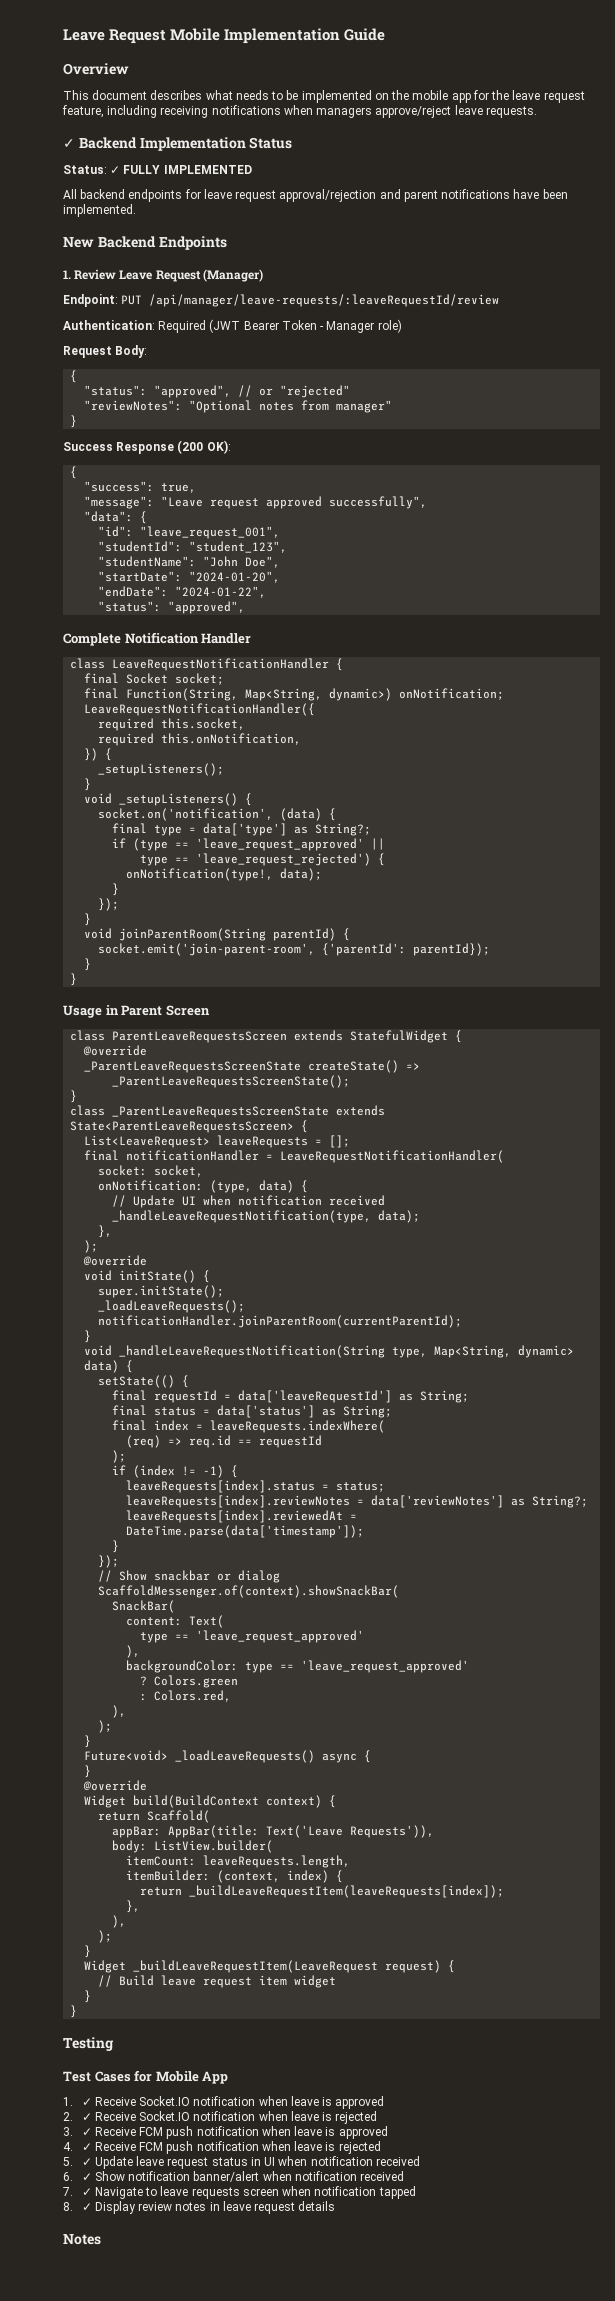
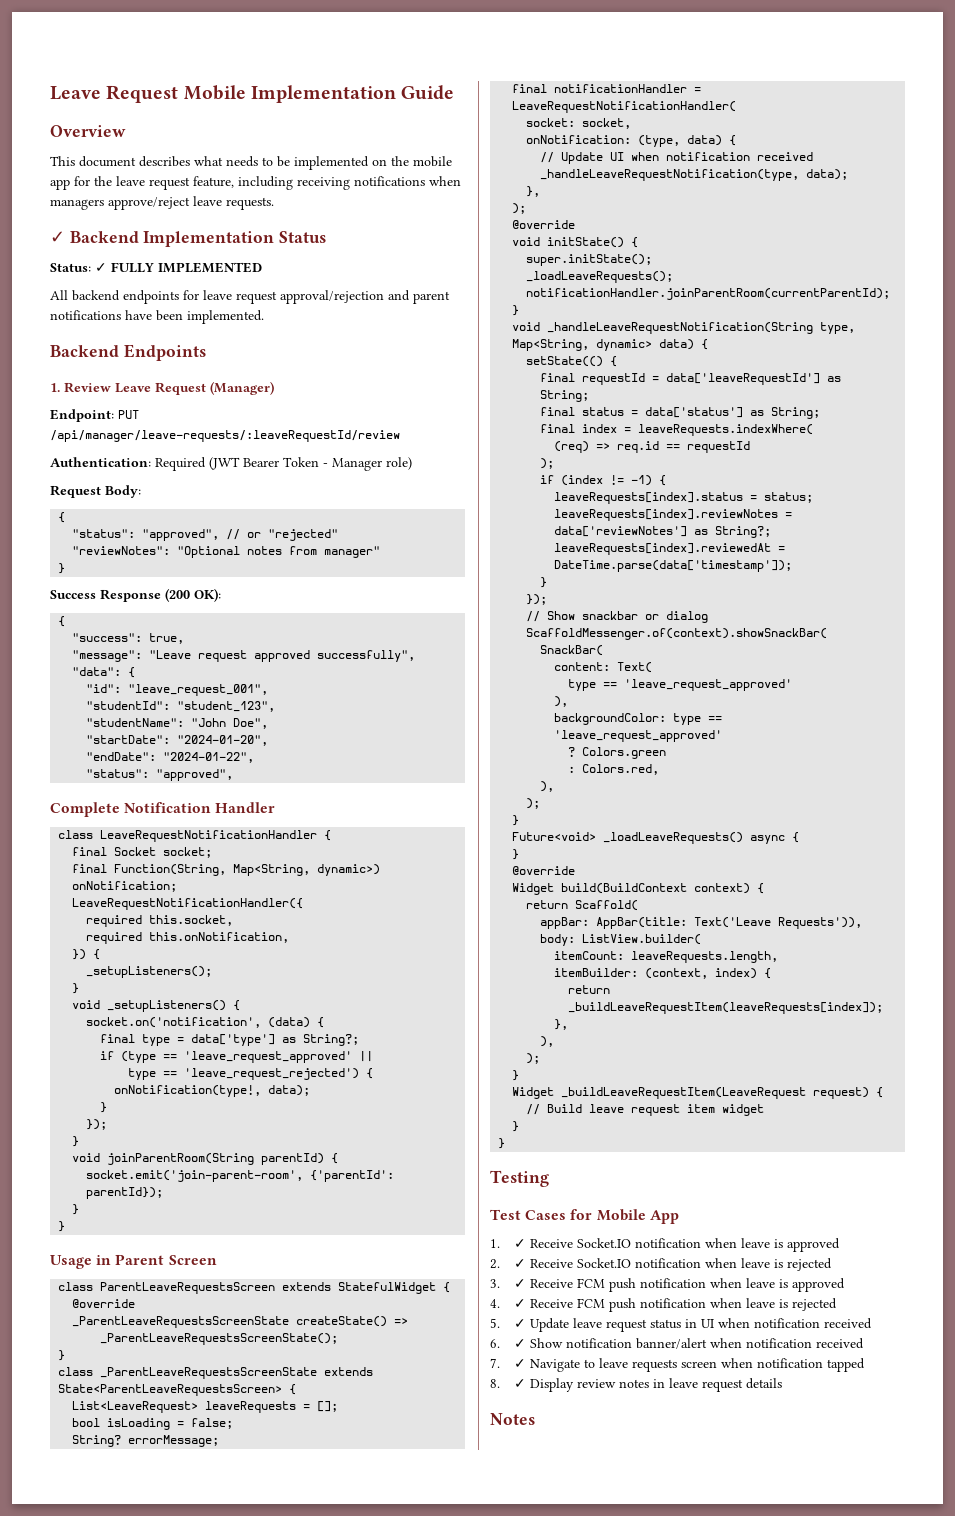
[63,237,94,248] New -> (264, 317) none
(351, 1141) none -> [72,1418,234,1430] [72,1435,220,1447] // bool isLoading = false; // String? errorMessage;

